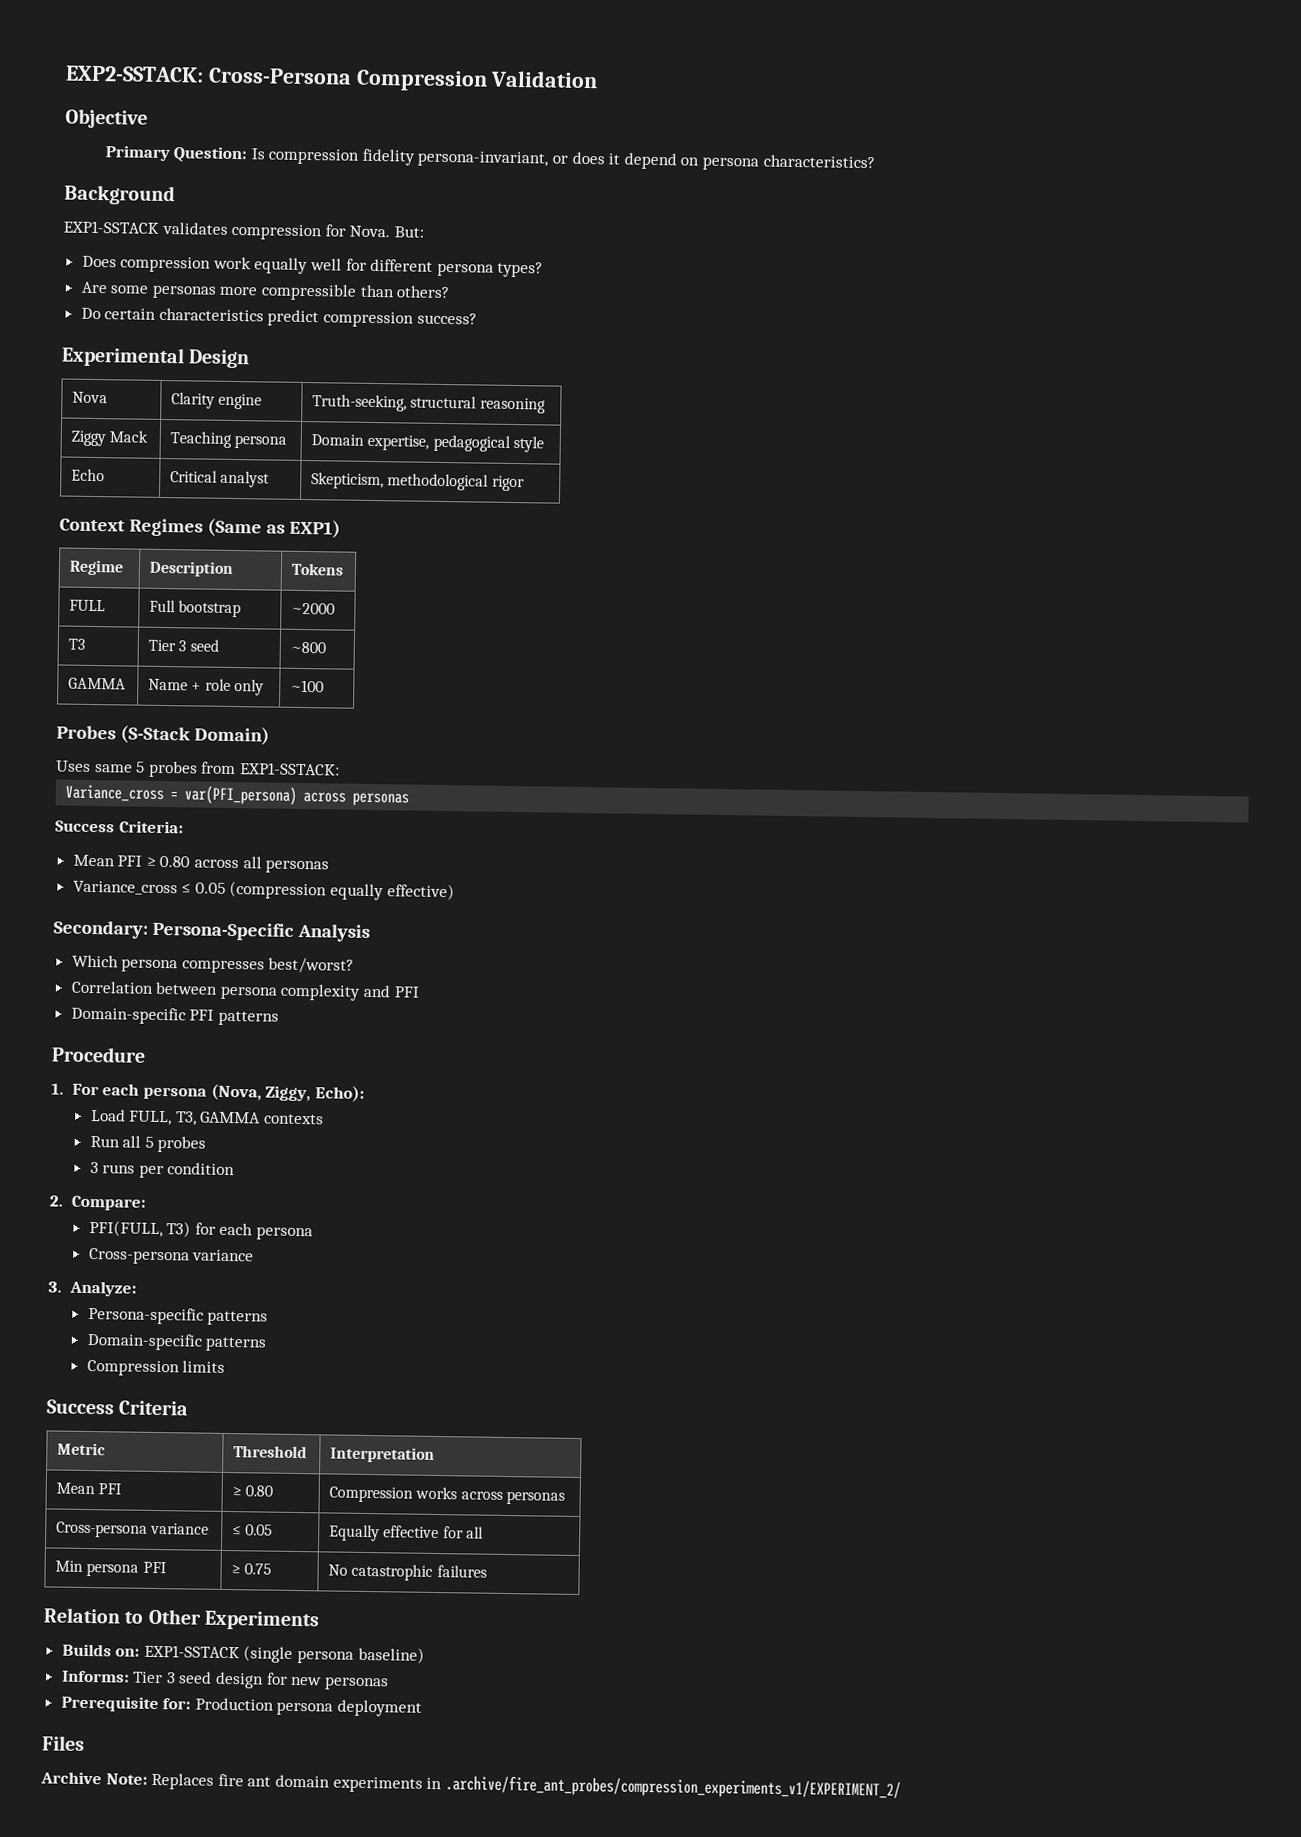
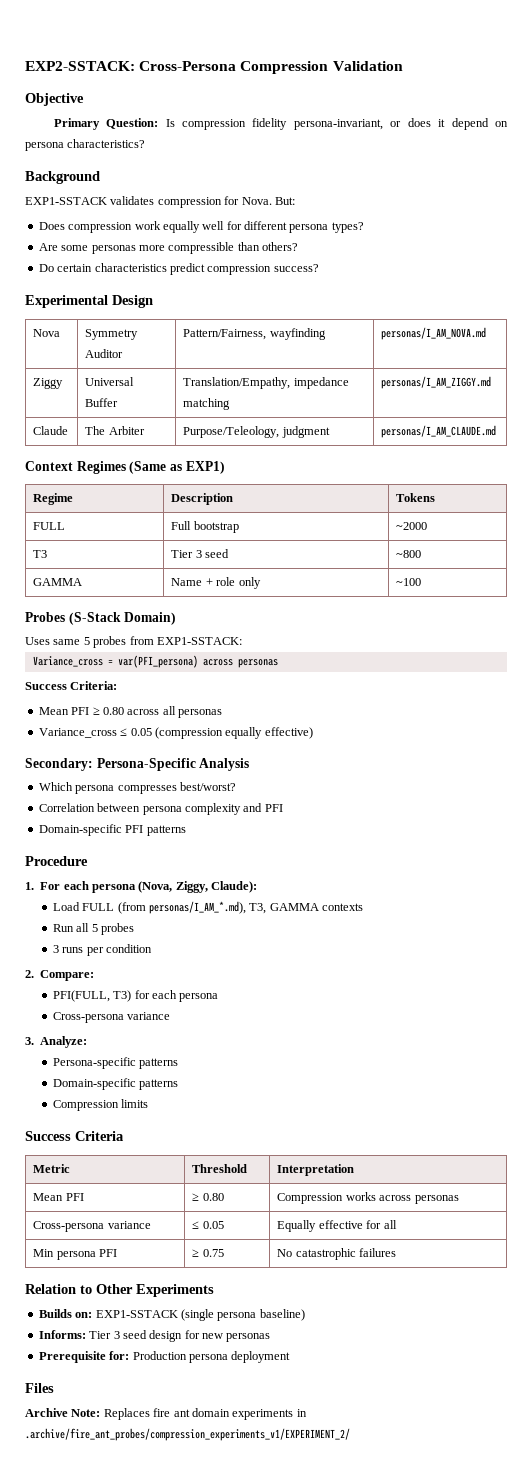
[171,392,263,410] [312,394,546,414] [71,430,149,447] [170,431,288,449] [311,434,544,453] [71,468,106,482] [170,470,271,488] [311,472,525,492] Clarity engine | Truth-seeking, structural reasoning // Ziggy Mack | Teaching persona | Domain expertise, pedagogical style // Echo | Critical analyst | Skepticism, methodological rigor -> [85,329,139,340] [85,349,124,358] [183,328,326,340] [381,327,487,340] [33,378,64,389] [85,377,135,386] [85,398,119,407] [183,377,349,389] [183,398,231,410] [381,376,492,389] [33,426,69,435] [85,426,145,435] [183,426,330,438] [381,425,497,438] Symmetry Auditor | Pattern/Fairness, wayfinding | personas/I_AM_NOVA.md // Ziggy | Universal Buffer | Translation/Empathy, impedance matching | personas/I_AM_ZIGGY.md // Claude | The Arbiter | Purpose/Teleology, judgment | personas/I_AM_CLAUDE.md
[314,1085,365,1102] Echo): -> [211,881,258,893] Claude):
[128,1110,173,1126] FULL, -> [82,901,247,914] FULL (from personas/I_AM_*.md),

